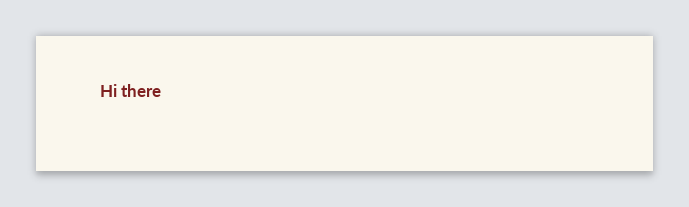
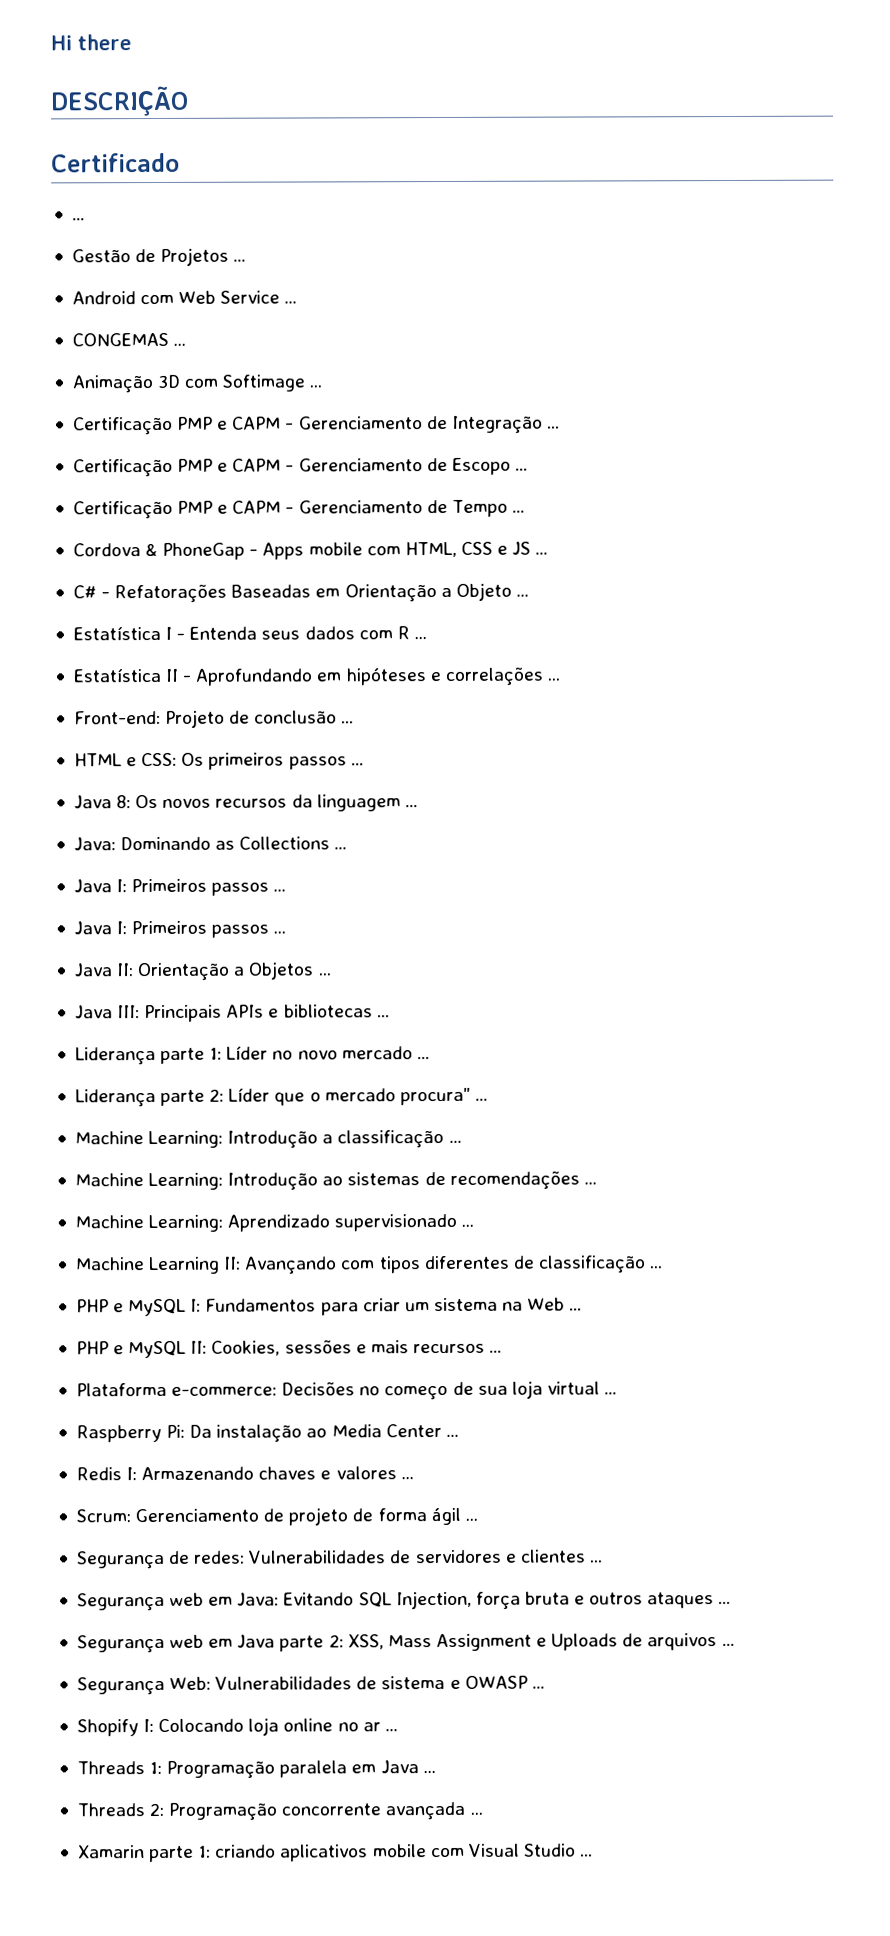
(162, 90) none -> [50,85,189,117] [51,152,180,173] [71,217,85,221] [71,247,247,266] [71,290,298,305] [71,332,187,347] [71,374,323,394] [72,415,560,436] [72,457,528,478] [72,499,525,520] [72,541,549,560] [72,582,529,604] [72,625,427,641] [72,666,560,686] [73,709,355,728] [73,752,364,770] [73,794,418,812] [73,836,348,851] [73,878,287,896] [73,920,287,938] [73,961,332,982] [74,1004,390,1023] [74,1045,430,1066] [74,1087,488,1108] [74,1130,462,1149] [74,1170,597,1191] [74,1213,475,1233] [75,1255,664,1275] [75,1297,583,1317] [75,1339,503,1359] [75,1380,618,1401] [75,1424,459,1443] [75,1466,414,1481] [75,1507,478,1526] [76,1549,603,1570] [76,1590,732,1612] [76,1633,735,1654] [76,1675,545,1696] [76,1717,398,1737] [76,1760,436,1779] [76,1801,483,1821] [77,1843,594,1863] // DESCRIÇÃO // Certificado // ... // Gestão de Projetos ... // Android com Web Service ... // CONGEMAS ... // Animação 3D com Softimage ... // Certificação PMP e CAPM - Gerenciamento de Integração ... // Certificação PMP e CAPM - Gerenciamento de Escopo ... // Certificação PMP e CAPM - Gerenciamento de Tempo ... // Cordova & PhoneGap - Apps mobile com HTML, CSS e JS ... // C# - Refatorações Baseadas em Orientação a Objeto ... // Estatística I - Entenda seus dados com R ... // Estatística II - Aprofundando em hipóteses e correlações ... // Front-end: Projeto de conclusão ... // HTML e CSS: Os primeiros passos ... // Java 8: Os novos recursos da linguagem ... // Java: Dominando as Collections ... // Java I: Primeiros passos ... // Java I: Primeiros passos ... // Java II: Orientação a Objetos ... // Java III: Principais APIs e bibliotecas ... // Liderança parte 1: Líder no novo mercado ... // Liderança parte 2: Líder que o mercado procura" ... // Machine Learning: Introdução a classificação ... // Machine Learning: Introdução ao sistemas de recomendações ... // Machine Learning: Aprendizado supervisionado ... // Machine Learning II: Avançando com tipos diferentes de classificação ... // PHP e MySQL I: Fundamentos para criar um sistema na Web ... // PHP e MySQL II: Cookies, sessões e mais recursos ... // Plataforma e-commerce: Decisões no começo de sua loja virtual ... // Raspberry Pi: Da instalação ao Media Center ... // Redis I: Armazenando chaves e valores ... // Scrum: Gerenciamento de projeto de forma ágil ... // Segurança de redes: Vulnerabilidades de servidores e clientes ... // Segurança web em Java: Evitando SQL Injection, força bruta e outros ataques ... // Segurança web em Java parte 2: XSS, Mass Assignment e Uploads de arquivos ... // Segurança Web: Vulnerabilidades de sistema e OWASP ... // Shopify I: Colocando loja online no ar ... // Threads 1: Programação paralela em Java ... // Threads 2: Programação concorrente avançada ... // Xamarin parte 1: criando aplicativos mobile com Visual Studio ...

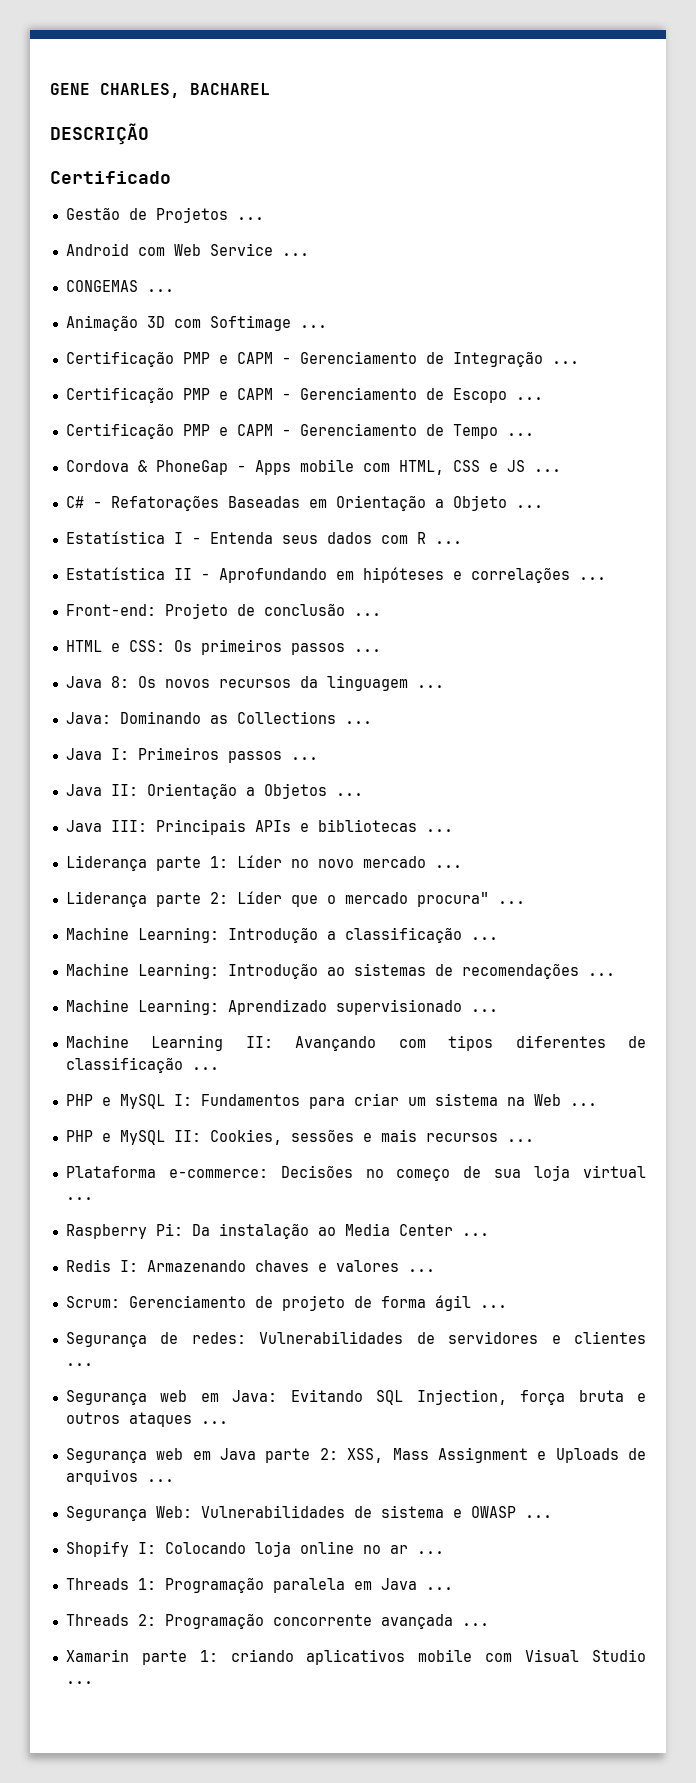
[50,34,132,51] Hi there -> [50,83,270,98] GENE CHARLES, BACHAREL
[71,217,85,221] // ... -> (171, 177) none
[73,920,287,938] // Java I: Primeiros passos ... -> (318, 758) none

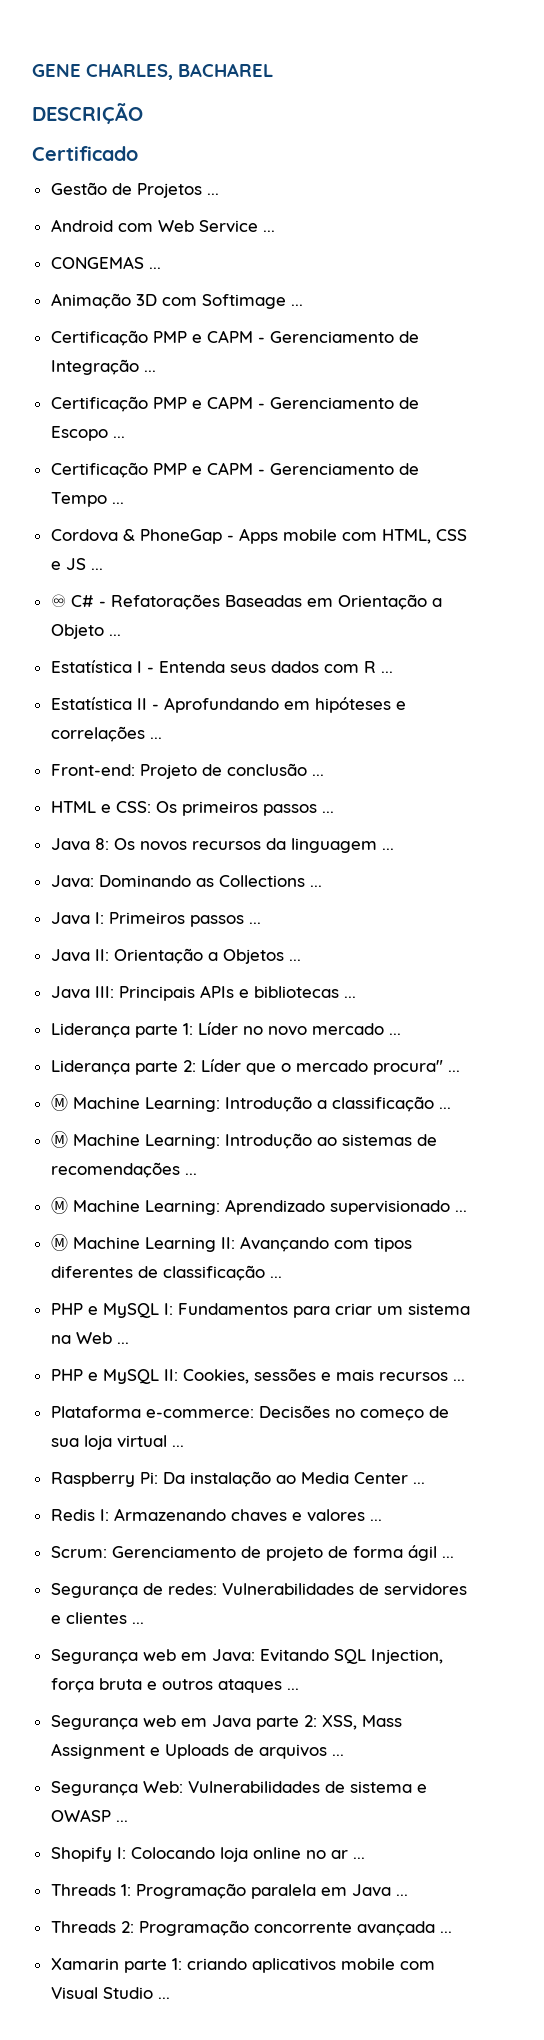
(561, 470) none -> [50,594,66,607] ♾
(525, 902) none -> [50,1094,68,1111] Ⓜ
(498, 938) none -> [50,1131,68,1148] Ⓜ
(615, 974) none -> [50,1197,68,1214] Ⓜ
(498, 1010) none -> [50,1234,68,1251] Ⓜ

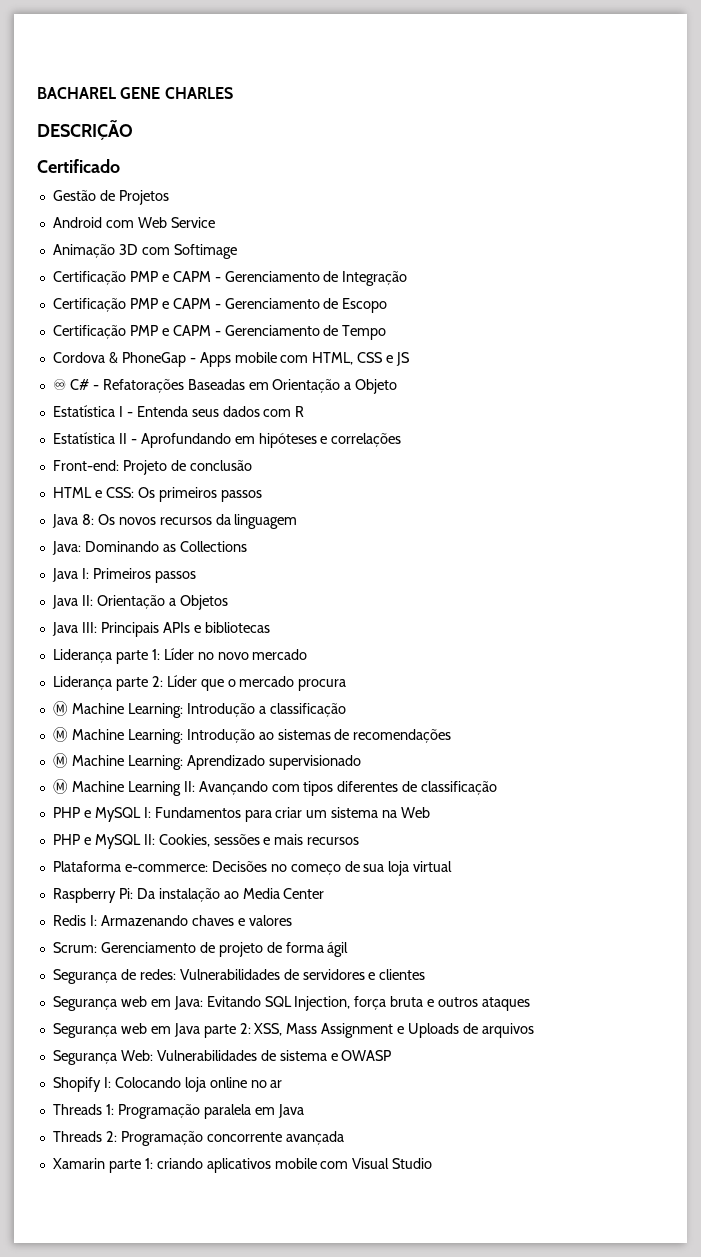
[32,63,273,80] GENE CHARLES, BACHAREL -> [37,87,233,99] BACHAREL GENE CHARLES
[206,193,219,195] ... -> (169, 197) none
[262,230,275,232] [50,256,161,269] ... // CONGEMAS ... -> (215, 222) none
[290,304,303,306] ... -> (237, 251) none
[143,370,156,372] ... -> (408, 278) none
[112,436,125,438] ... -> (388, 305) none
[111,502,124,504] ... -> (387, 332) none
[90,568,103,570] ... -> (411, 359) none
[108,634,121,636] ... -> (398, 386) none
[380,671,393,673] ... -> (305, 411) none
[149,737,162,739] ... -> (402, 440) none
[311,774,324,776] ... -> (252, 465) none
[321,811,334,813] ... -> (262, 496) none
[381,848,394,850] ... -> (298, 521) none
[309,885,322,887] ... -> (247, 546) none
[248,922,261,924] ... -> (196, 577) none
[288,959,301,961] ... -> (228, 602) none
[343,996,356,998] ... -> (270, 627) none
[388,1033,401,1035] ... -> (308, 654) none
[372,1060,460,1075] procura" ... -> [298,679,347,691] procura
[438,1107,451,1109] ... -> (346, 710) none
[184,1173,197,1175] ... -> (452, 736) none
[454,1210,467,1212] ... -> (361, 762) none
[269,1276,282,1278] ... -> (498, 788) none
[116,1342,129,1344] ... -> (431, 812) none
[452,1379,465,1381] ... -> (360, 841) none
[171,1445,184,1447] ... -> (453, 866) none
[412,1482,425,1484] ... -> (325, 893) none
[369,1519,382,1521] ... -> (292, 920) none
[441,1556,454,1558] ... -> (349, 949) none
[131,1622,144,1624] ... -> (426, 974) none
[286,1688,299,1690] ... -> (531, 1004) none
[331,1754,344,1756] ... -> (534, 1030) none
[115,1820,128,1822] ... -> (392, 1055) none
[352,1857,365,1859] ... -> (283, 1084) none
[395,1894,408,1896] ... -> (304, 1111) none
[439,1931,452,1933] ... -> (344, 1138) none
[157,1997,170,1999] ... -> (433, 1163) none

